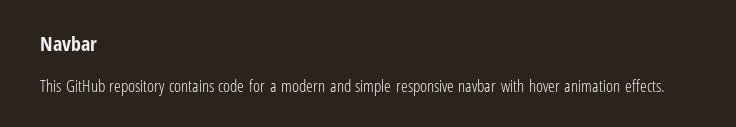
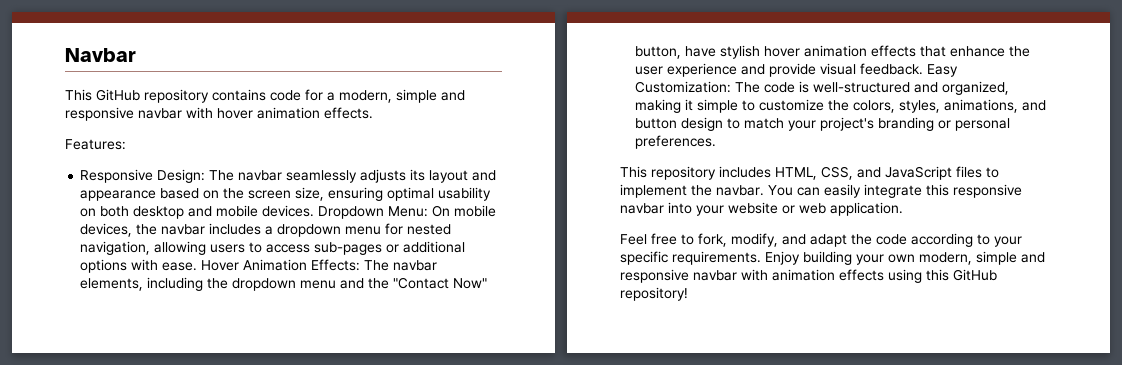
[281,79,392,96] modern and simple -> [339,89,465,103] modern, simple and
(665, 85) none -> [65,139,126,150] [80,169,497,183] [80,187,492,201] [80,205,497,219] [80,223,452,237] [80,241,466,255] [80,259,438,273] [80,277,488,291] [635,45,1031,59] [635,63,959,77] [635,81,1010,95] [635,99,1047,113] [635,117,1011,131] [635,135,717,149] [620,166,999,180] [620,184,1022,198] [620,202,903,216] [620,233,1022,247] [620,251,1045,265] [620,269,997,283] [620,287,688,301] // Features: // Responsive Design: The navbar seamlessly adjusts its layout and appearance based on the screen size, ensuring optimal usability on both desktop and mobile devices. Dropdown Menu: On mobile devices, the navbar includes a dropdown menu for nested navigation, allowing users to access sub-pages or additional options with ease. Hover Animation Effects: The navbar elements, including the dropdown menu and the "Contact Now" button, have stylish hover animation effects that enhance the user experience and provide visual feedback. Easy Customization: The code is well-structured and organized, making it simple to customize the colors, styles, animations, and button design to match your project's branding or personal preferences. // This repository includes HTML, CSS, and JavaScript files to implement the navbar. You can easily integrate this responsive navbar into your website or web application. // Feel free to fork, modify, and adapt the code according to your specific requirements. Enjoy building your own modern, simple and responsive navbar with animation effects using this GitHub repository!

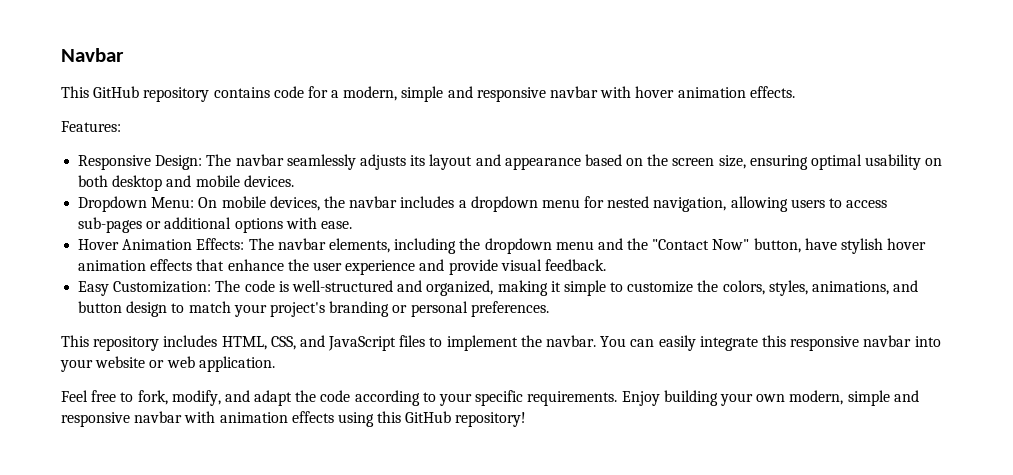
(315, 211) none -> (294, 181) //
(198, 266) none -> (352, 225) //
(924, 69) none -> (606, 265) //

